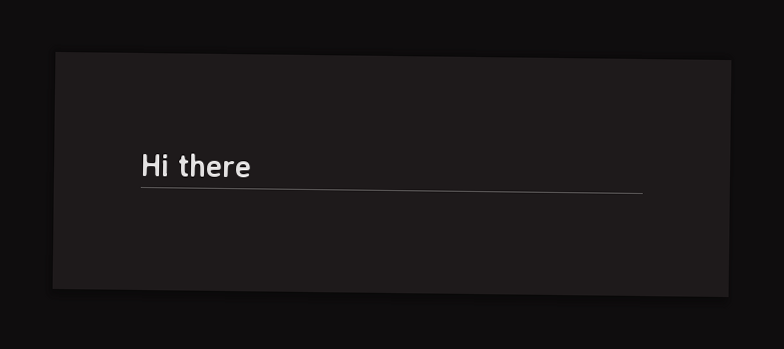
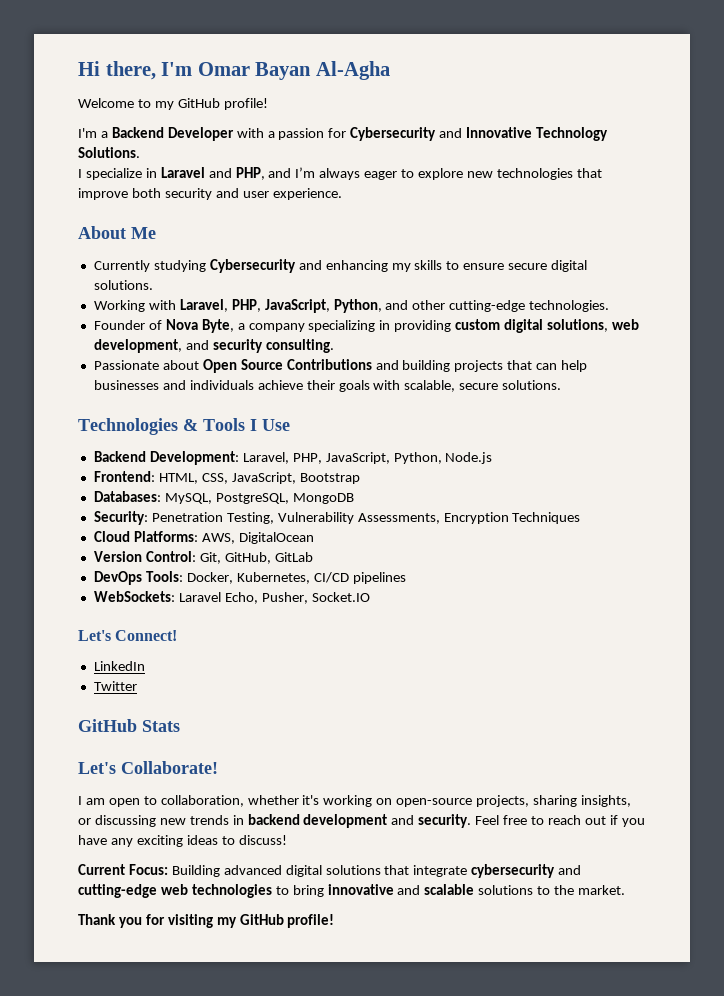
[177,153,252,178] there -> [105,61,390,80] [78,98,268,110] [78,127,609,141] [78,147,140,158] [78,167,602,180] [78,188,342,200] [78,226,156,239] [93,259,588,273] [93,280,153,290] [93,299,610,313] [93,319,639,333] [93,339,334,353] [93,359,588,373] [93,380,562,392] [78,418,290,435] [93,451,493,465] [93,471,360,484] [93,491,354,504] [93,511,581,525] [93,531,314,544] [93,551,313,564] [93,571,406,585] [93,591,370,604] [78,630,178,641] [93,661,145,671] [93,681,137,691] [78,719,180,732] [78,761,218,774] [78,795,631,807] [78,814,645,828] [78,835,287,847] [78,864,582,878] [78,884,626,898] [78,914,335,928] there, I'm Omar Bayan Al-Agha // Welcome to my GitHub profile! // I'm a Backend Developer with a passion for Cybersecurity and Innovative Technology Solutions. // I specialize in Laravel and PHP, and I’m always eager to explore new technologies that improve both security and user experience. // About Me // Currently studying Cybersecurity and enhancing my skills to ensure secure digital solutions. // Working with Laravel, PHP, JavaScript, Python, and other cutting-edge technologies. // Founder of Nova Byte, a company specializing in providing custom digital solutions, web development, and security consulting. // Passionate about Open Source Contributions and building projects that can help businesses and individuals achieve their goals with scalable, secure solutions. // Technologies & Tools I Use // Backend Development: Laravel, PHP, JavaScript, Python, Node.js // Frontend: HTML, CSS, JavaScript, Bootstrap // Databases: MySQL, PostgreSQL, MongoDB // Security: Penetration Testing, Vulnerability Assessments, Encryption Techniques // Cloud Platforms: AWS, DigitalOcean // Version Control: Git, GitHub, GitLab // DevOps Tools: Docker, Kubernetes, CI/CD pipelines // WebSockets: Laravel Echo, Pusher, Socket.IO // Let's Connect! // LinkedIn // Twitter // GitHub Stats // Let's Collaborate! // I am open to collaboration, whether it's working on open-source projects, sharing insights, or discussing new trends in backend development and security. Feel free to reach out if you have any exciting ideas to discuss! // Current Focus: Building advanced digital solutions that integrate cybersecurity and cutting-edge web technologies to bring innovative and scalable solutions to the market. // Thank you for visiting my GitHub profile!

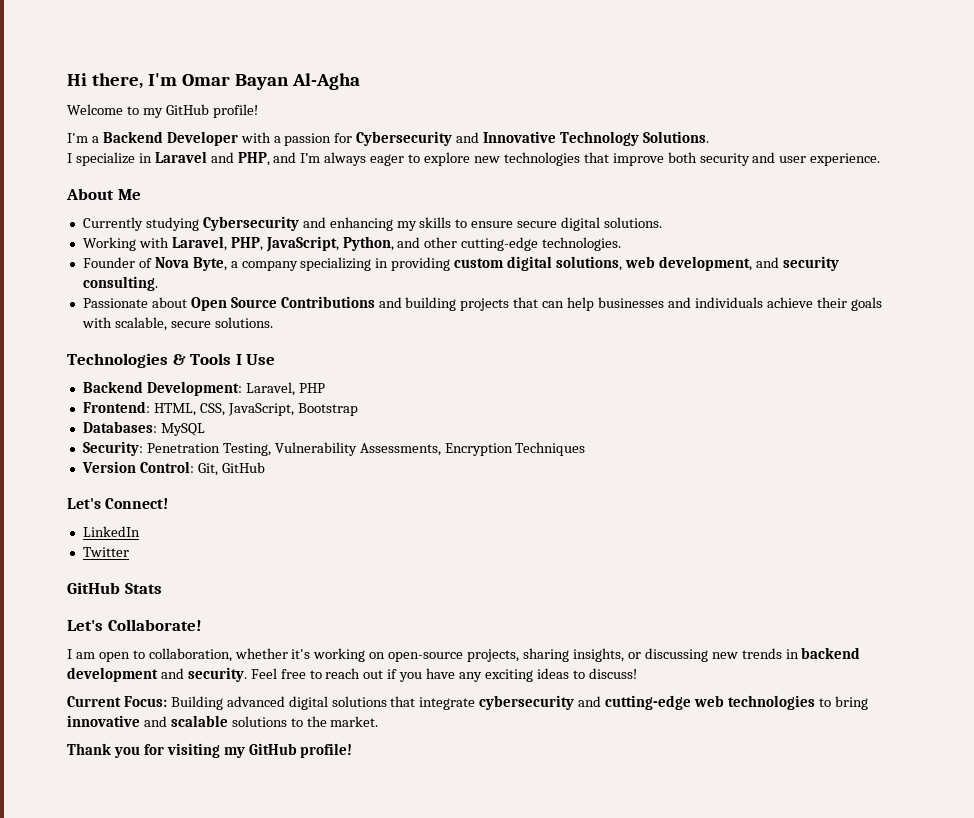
[292,452,493,464] PHP, JavaScript, Python, Node.js -> [298,383,325,393] PHP
[164,493,354,504] MySQL, PostgreSQL, MongoDB -> [160,423,205,436] MySQL
[93,531,314,544] // Cloud Platforms: AWS, DigitalOcean -> (586, 449) none
[224,552,313,564] [93,571,406,585] [93,591,370,604] GitHub, GitLab // DevOps Tools: Docker, Kubernetes, CI/CD pipelines // WebSockets: Laravel Echo, Pusher, Socket.IO -> [221,462,265,473] GitHub

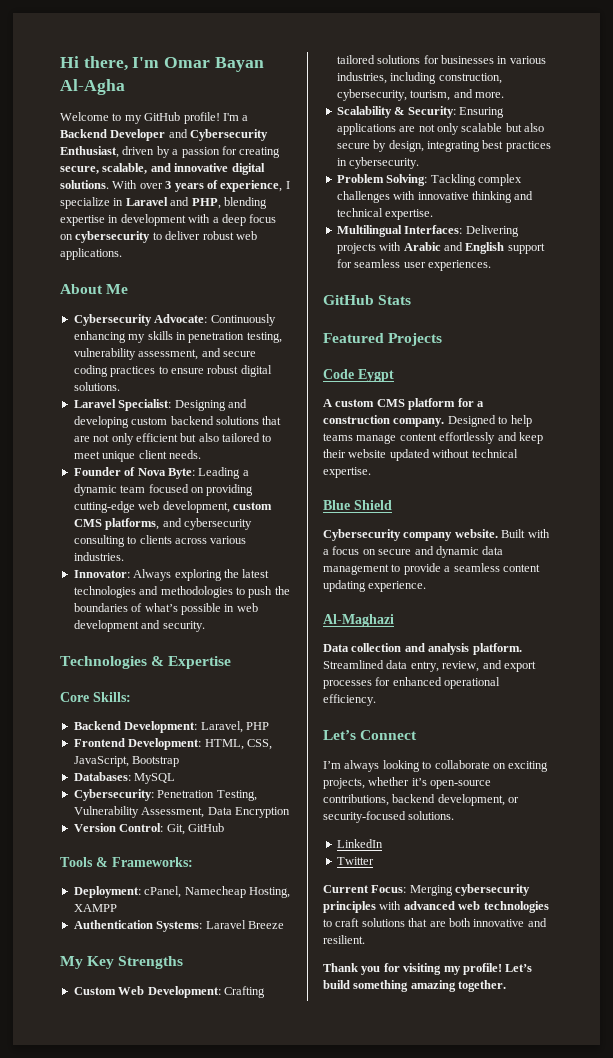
(258, 111) // -> (220, 118) none
[240,131,709,146] with a passion for Cybersecurity and Innovative Technology Solutions. // -> [168,129,269,141] [60,146,281,158] [60,163,265,175] [60,180,283,192] and Cybersecurity Enthusiast, driven by a passion for creating secure, scalable, and innovative digital solutions. With over 3 years of experience,
[273,152,881,166] [66,188,141,200] [82,216,452,231] and I’m always eager to explore new technologies that improve both security and user experience. // About Me // Currently studying Cybersecurity and enhancing my skills -> [223,197,267,209] [60,214,277,226] [60,231,257,243] [60,248,122,260] [60,284,129,294] [73,314,276,326] [73,331,282,343] [73,348,256,360] [73,365,156,377] blending expertise in development with a deep focus on cybersecurity to deliver robust web applications. // About Me // Cybersecurity Advocate: Continuously enhancing my skills in penetration testing, vulnerability assessment, and secure coding practices
[517,221,558,228] secure -> [207,365,239,374] robust
[82,236,622,252] [82,256,839,271] [82,276,158,291] [82,296,882,311] [81,317,273,331] Working with Laravel, PHP, JavaScript, Python, and other cutting-edge technologies. // Founder of Nova Byte, a company specializing in providing custom digital solutions, web development, and security consulting. // Passionate about Open Source Contributions and building projects that can help businesses and individuals achieve their goals with scalable, secure solutions. -> [73,399,247,411] [73,416,282,428] [73,433,272,445] [73,450,201,462] [73,467,249,479] [73,484,254,496] [73,501,272,513] [73,518,252,530] [73,535,247,547] [73,552,124,561] [73,569,270,581] [73,586,290,598] [73,603,258,615] [73,620,205,632] Laravel Specialist: Designing and developing custom backend solutions that are not only efficient but also tailored to meet unique client needs. // Founder of Nova Byte: Leading a dynamic team focused on providing cutting-edge web development, custom CMS platforms, and cybersecurity consulting to clients across various industries. // Innovator: Always exploring the latest technologies and methodologies to push the boundaries of what’s possible in web development and security.
[190,353,276,365] Tools I Use -> [168,656,232,669] [60,692,131,702] Expertise // Core Skills:
[82,401,150,413] Frontend: -> [73,738,202,750] Frontend Development:
[82,441,143,456] Security: -> [73,789,154,801] Cybersecurity:
[359,443,441,456] Assessments, -> [141,807,232,818] Assessment, Data
[515,442,586,456] Techniques -> (290, 812) none
[67,498,169,509] [82,526,140,537] [82,547,129,557] [67,582,162,594] [67,619,202,631] [67,647,861,662] [67,667,637,682] [67,695,868,710] [67,715,379,727] Let's Connect! // LinkedIn // Twitter // GitHub Stats // Let's Collaborate! // I am open to collaboration, whether it's working on open-source projects, sharing insights, or discussing new trends in backend development and security. Feel free to reach out if you have any exciting ideas to discuss! // Current Focus: Building advanced digital solutions that integrate cybersecurity and cutting-edge web technologies to bring innovative and scalable solutions to the market. -> [60,857,193,867] [73,886,290,898] [73,904,117,912] [73,920,284,932] [60,956,184,969] [73,986,265,998] [336,55,546,64] [336,72,502,84] [336,89,504,101] [336,106,504,118] [336,123,544,135] [336,140,551,152] [336,157,420,169] [336,174,522,186] [336,191,534,203] [336,208,434,220] [336,225,519,237] [336,242,545,254] [336,259,491,271] [323,295,412,305] [323,333,443,346] [323,369,394,382] [323,398,484,410] [323,415,532,427] [323,432,543,444] [323,449,518,461] [323,467,371,478] [323,500,392,510] [323,529,550,541] [323,546,504,558] [323,563,540,575] [323,580,427,592] [323,614,394,627] [323,643,522,655] [323,660,536,672] [323,677,501,689] [323,694,376,706] [323,730,418,740] [323,760,549,772] [323,777,492,789] [323,794,520,806] [323,811,455,823] [336,839,383,848] [336,857,374,865] [323,884,531,896] [323,901,549,913] [323,918,547,927] [323,935,365,944] Tools & Frameworks: // Deployment: cPanel, Namecheap Hosting, XAMPP // Authentication Systems: Laravel Breeze // My Key Strengths // Custom Web Development: Crafting tailored solutions for businesses in various industries, including construction, cybersecurity, tourism, and more. // Scalability & Security: Ensuring applications are not only scalable but also secure by design, integrating best practices in cybersecurity. // Problem Solving: Tackling complex challenges with innovative thinking and technical expertise. // Multilingual Interfaces: Delivering projects with Arabic and English support for seamless user experiences. // GitHub Stats // Featured Projects // Code Eygpt // A custom CMS platform for a construction company. Designed to help teams manage content effortlessly and keep their website updated without technical expertise. // Blue Shield // Cybersecurity company website. Built with a focus on secure and dynamic data management to provide a seamless content updating experience. // Al-Maghazi // Data collection and analysis platform. Streamlined data entry, review, and export processes for enhanced operational efficiency. // Let’s Connect // I’m always looking to collaborate on exciting projects, whether it’s open-source contributions, backend development, or security-focused solutions. // LinkedIn // Twitter // Current Focus: Merging cybersecurity principles with advanced web technologies to craft solutions that are both innovative and resilient.
[248,743,353,758] GitHub profile! -> [462,963,533,975] [323,980,507,992] profile! Let’s build something amazing together.

